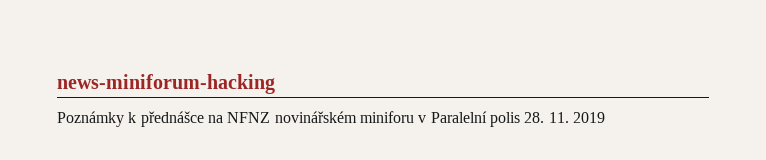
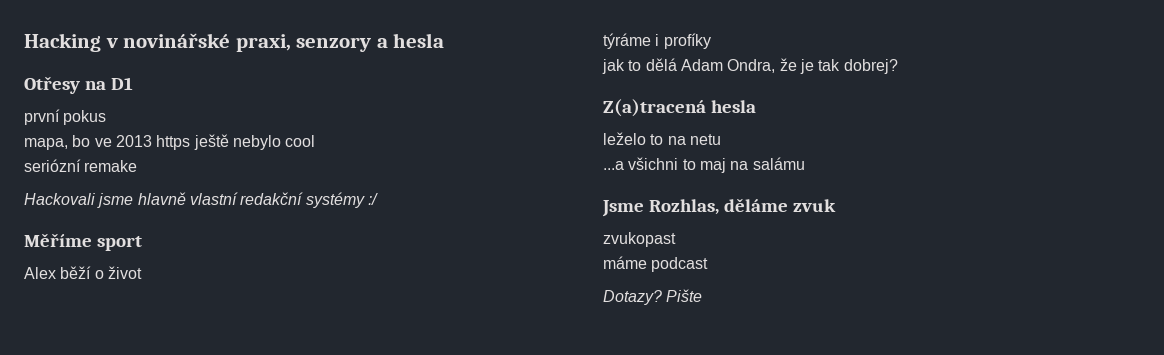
[57,74,275,94] [57,111,605,127] news-miniforum-hacking // Poznámky k přednášce na NFNZ novinářském miniforu v Paralelní polis 28. 11. 2019 -> [24,33,445,52] [24,76,134,94] [24,109,107,125] [24,134,316,150] [24,159,138,172] [24,192,378,208] [24,233,143,251] [24,266,142,279] [603,33,711,49] [602,58,898,74] [603,99,757,117] [603,132,721,145] [603,157,805,173] [602,198,837,217] [603,232,676,247] [603,256,709,272] [603,289,703,305] Hacking v novinářské praxi, senzory a hesla // Otřesy na D1 // první pokus // mapa, bo ve 2013 https ještě nebylo cool // seriózní remake // Hackovali jsme hlavně vlastní redakční systémy :/ // Měříme sport // Alex běží o život // týráme i profíky // jak to dělá Adam Ondra, že je tak dobrej? // Z(a)tracená hesla // leželo to na netu // ...a všichni to maj na salámu // Jsme Rozhlas, děláme zvuk // zvukopast // máme podcast // Dotazy? Pište

